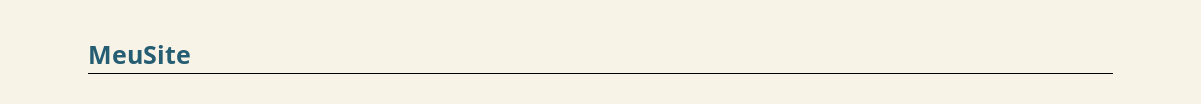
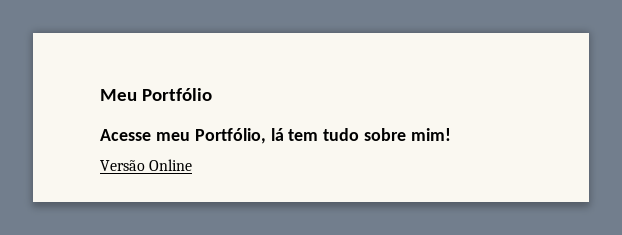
[88,45,191,64] MeuSite -> [100,88,213,101] [100,128,452,144] [100,159,193,171] Meu Portfólio // Acesse meu Portfólio, lá tem tudo sobre mim! // Versão Online

